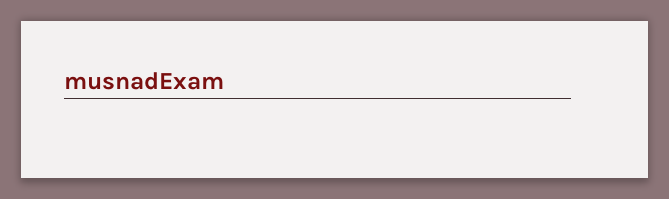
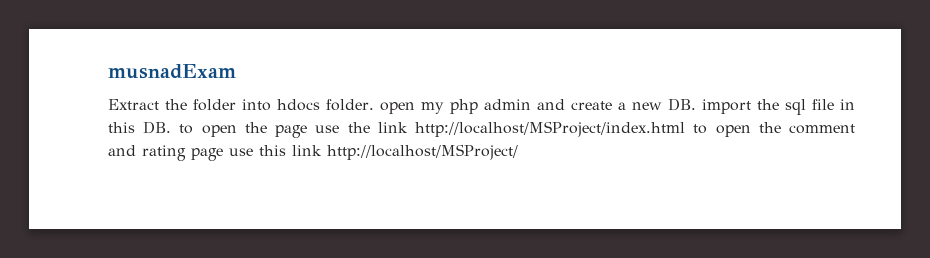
(224, 81) none -> [108,98,855,115] [108,121,856,138] [108,144,518,161] // Extract the folder into hdocs folder. open my php admin and create a new DB. import the sql file in this DB. to open the page use the link http://localhost/MSProject/index.html to open the comment and rating page use this link http://localhost/MSProject/

